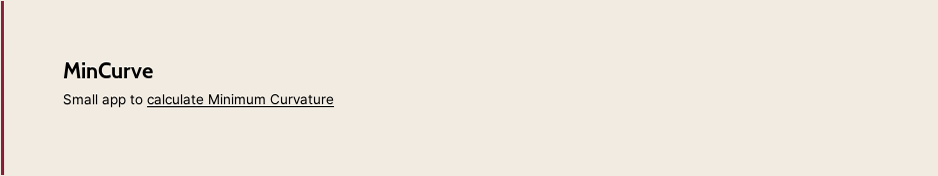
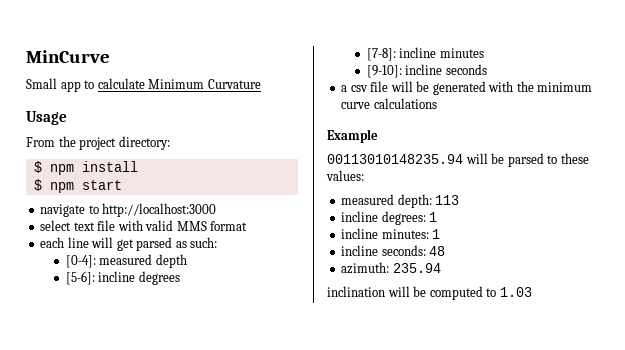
(335, 99) none -> [26,111,67,125] [26,136,170,150] [33,161,138,175] [33,179,122,193] [40,203,217,217] [40,220,248,231] [40,237,218,251] [65,254,187,268] [65,271,180,285] [366,47,484,61] [366,64,487,78] [341,81,593,95] [341,98,437,109] [327,129,378,143] [327,153,589,167] [326,170,364,181] [341,194,460,208] [341,211,438,225] [341,228,441,239] [341,245,446,256] [341,262,441,274] [327,286,532,300] // Usage // From the project directory: // $ npm install // $ npm start // navigate to http://localhost:3000 // select text file with valid MMS format // each line will get parsed as such: // [0-4]: measured depth // [5-6]: incline degrees // [7-8]: incline minutes // [9-10]: incline seconds // a csv file will be generated with the minimum curve calculations // Example // 00113010148235.94 will be parsed to these values: // measured depth: 113 // incline degrees: 1 // incline minutes: 1 // incline seconds: 48 // azimuth: 235.94 // inclination will be computed to 1.03

